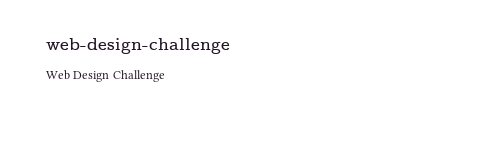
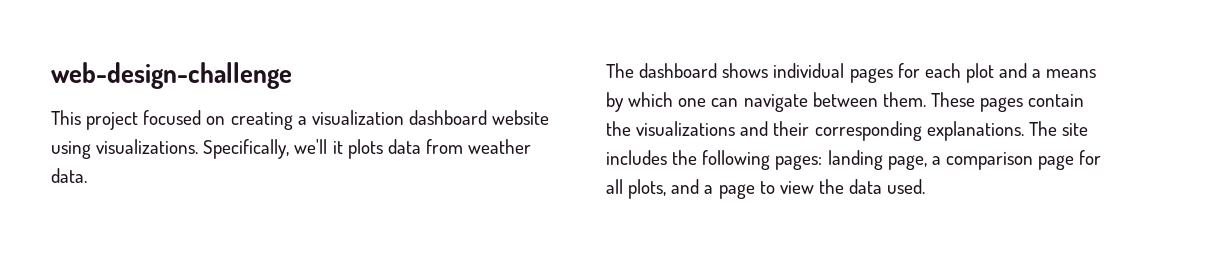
[46,70,165,82] Web Design Challenge -> [51,110,550,130] [51,139,532,159] [51,168,87,183] [606,63,1097,83] [606,92,1085,112] [606,121,1088,141] [606,150,1102,170] [606,179,926,199] This project focused on creating a visualization dashboard website using visualizations. Specifically, we'll it plots data from weather data. // The dashboard shows individual pages for each plot and a means by which one can navigate between them. These pages contain the visualizations and their corresponding explanations. The site includes the following pages: landing page, a comparison page for all plots, and a page to view the data used.

